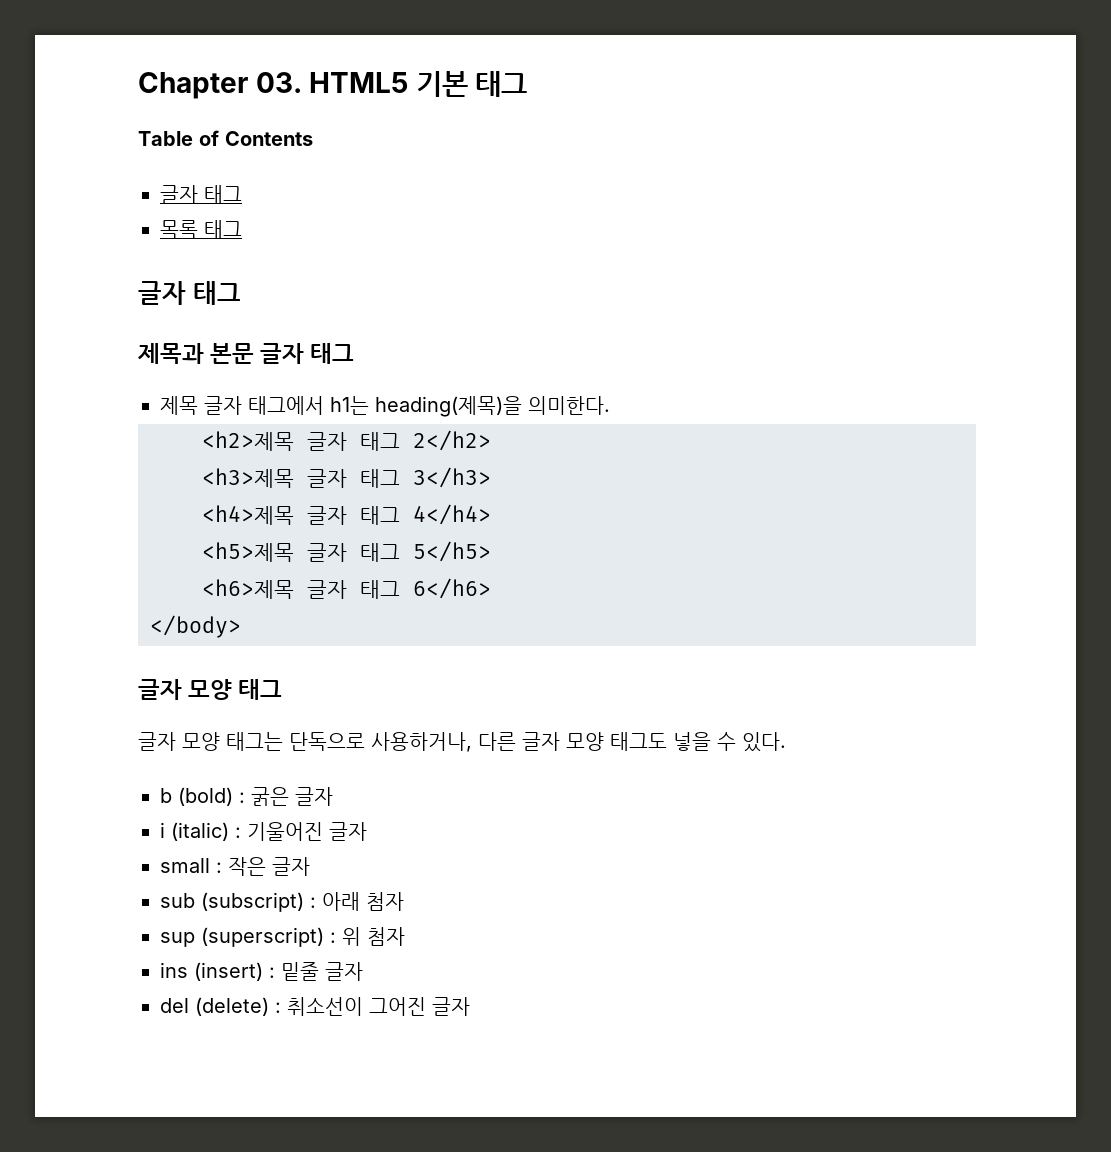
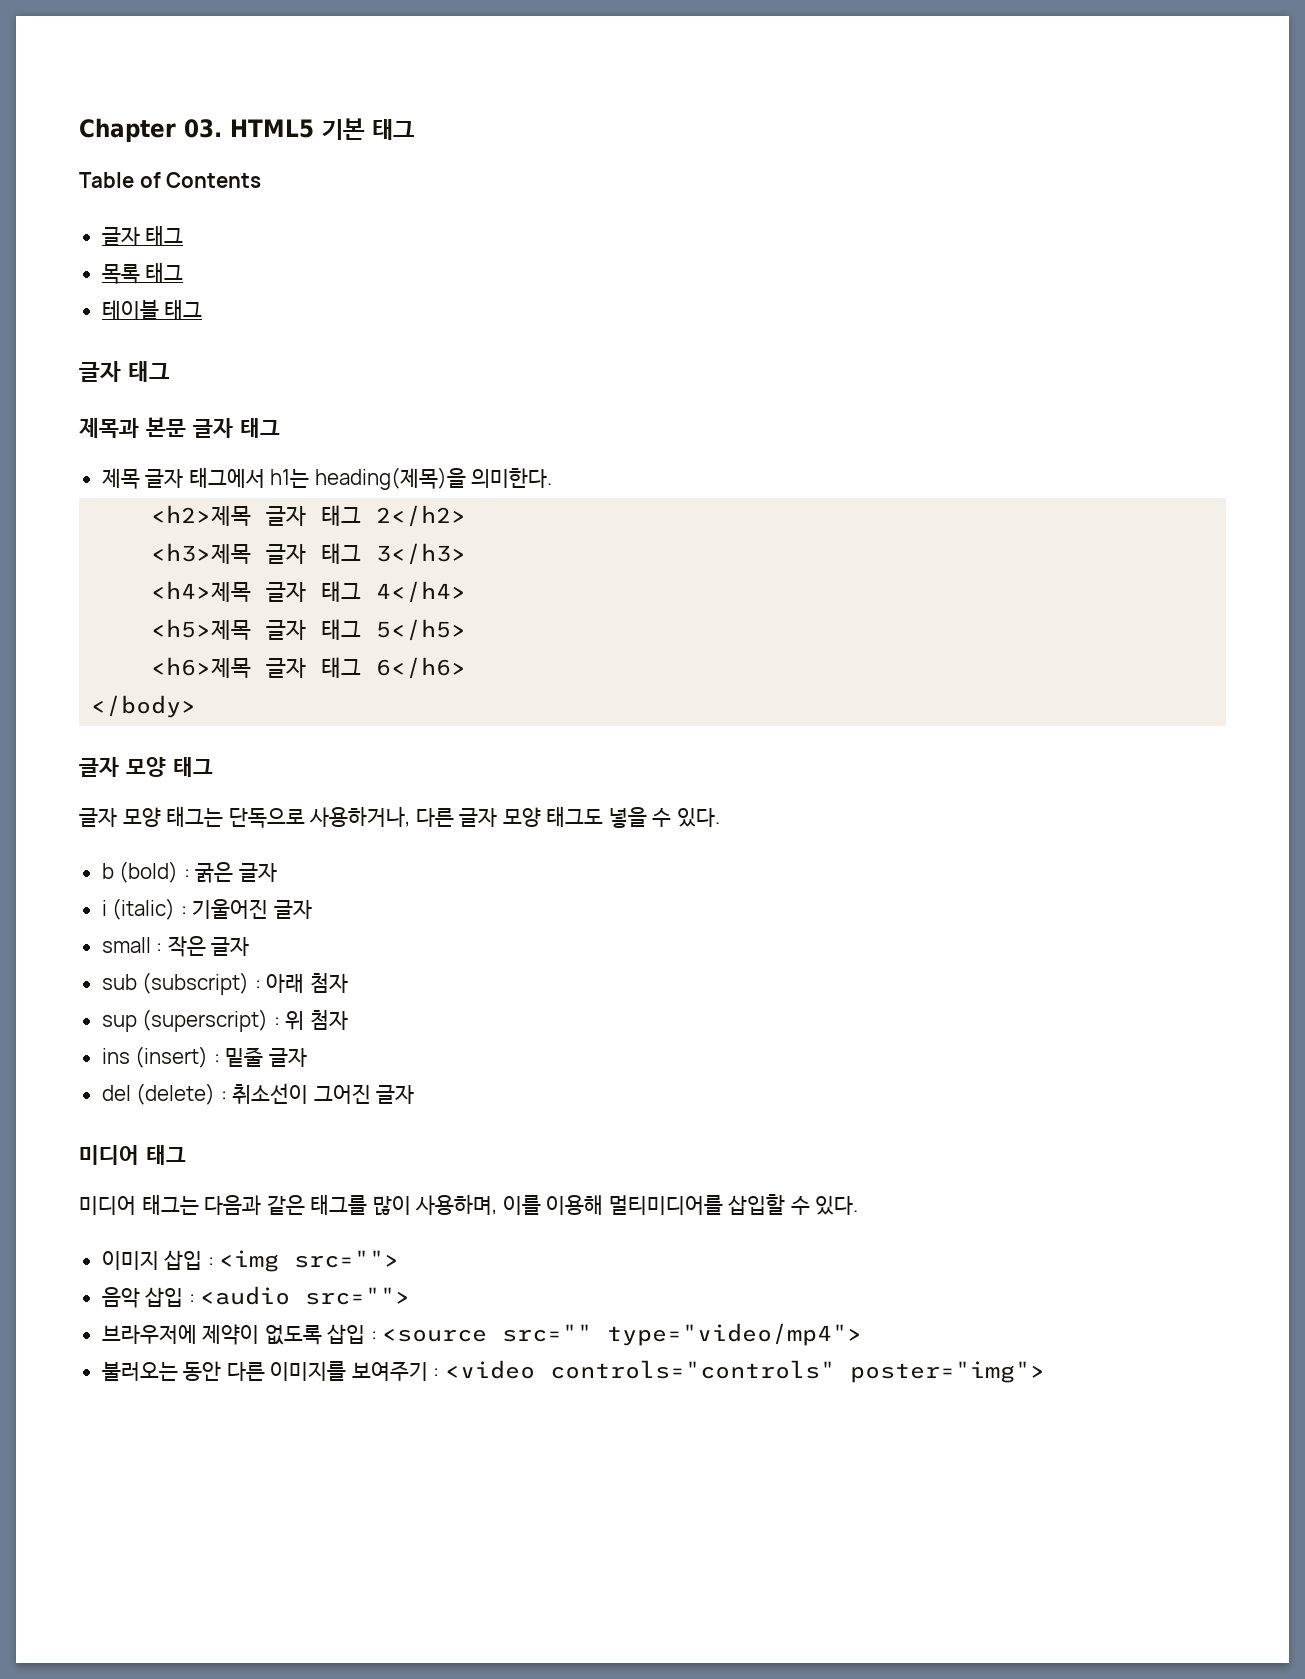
(242, 229) none -> [101,299,203,320] // 테이블 태그
(470, 1006) none -> [79,1145,186,1165] [79,1194,859,1216] [101,1250,400,1272] [101,1286,411,1308] [101,1323,863,1346] [101,1360,1045,1383] // 미디어 태그 // 미디어 태그는 다음과 같은 태그를 많이 사용하며, 이를 이용해 멀티미디어를 삽입할 수 있다. // 이미지 삽입 : <img src=""> // 음악 삽입 : <audio src=""> // 브라우저에 제약이 없도록 삽입 : <source src="" type="video/mp4"> // 불러오는 동안 다른 이미지를 보여주기 : <video controls="controls" poster="img">

